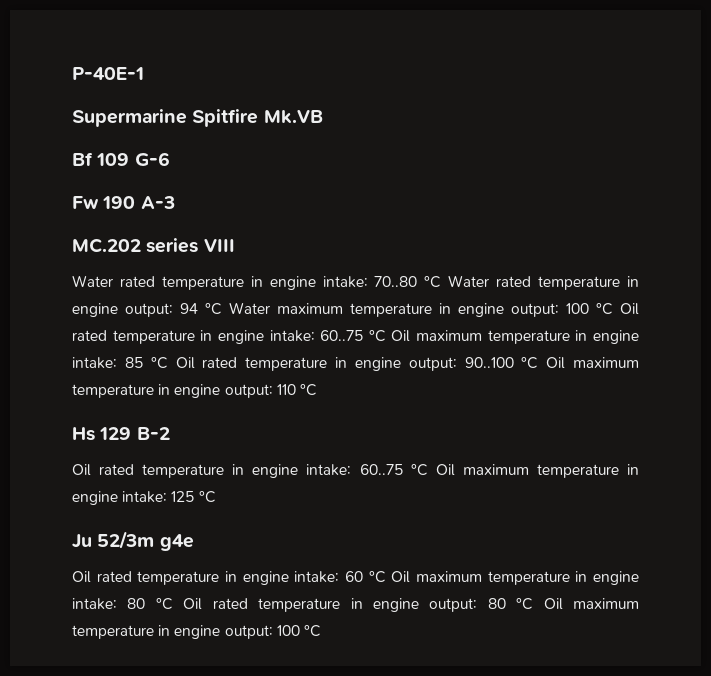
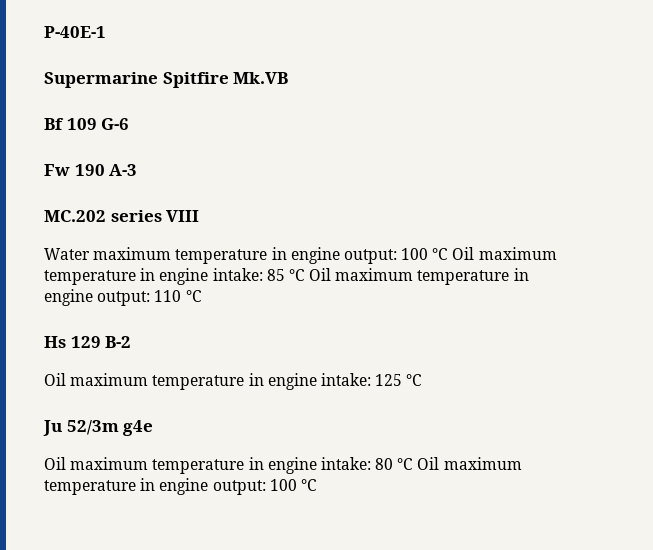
[119,275,639,290] [72,302,270,317] rated temperature in engine intake: 70..80 °C Water rated temperature in engine output: 94 °C Water -> (90, 254) none
[72,330,411,344] rated temperature in engine intake: 60..75 °C Oil -> (475, 253) none
[202,357,566,371] rated temperature in engine output: 90..100 °C Oil -> (332, 274) none
[99,464,455,478] rated temperature in engine intake: 60..75 °C Oil -> (66, 379) none
[96,571,411,585] rated temperature in engine intake: 60 °C Oil -> (66, 463) none
[212,598,563,612] rated temperature in engine output: 80 °C Oil -> (440, 463) none

